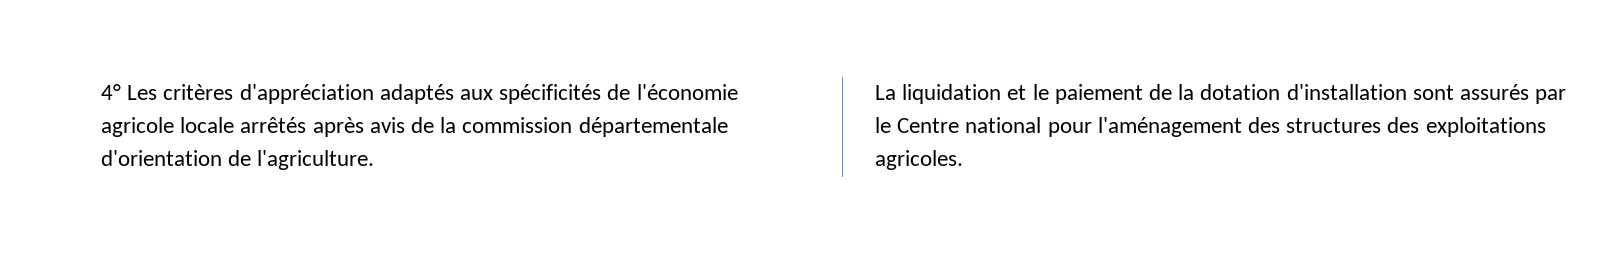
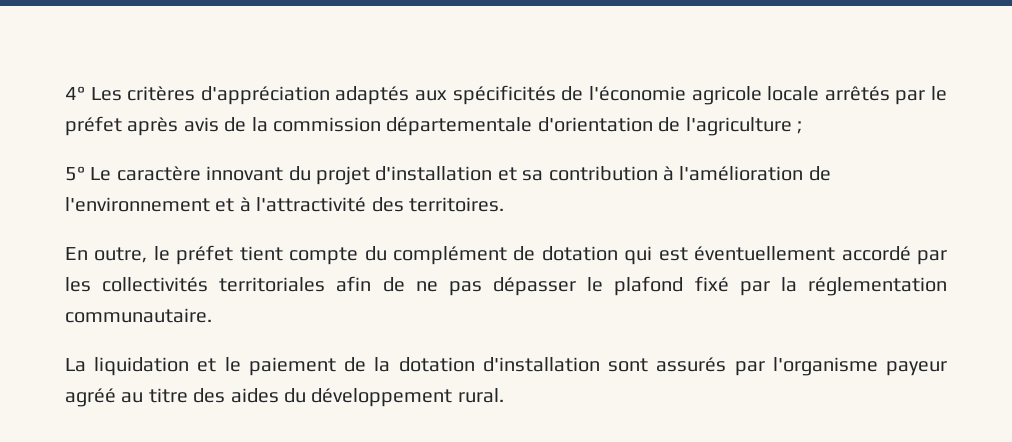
(307, 125) none -> [895,86,947,105] [65,116,122,136] par le préfet
[257,150,375,170] l'agriculture. -> [685,117,802,136] [65,166,831,185] [65,197,504,212] [65,245,948,265] [65,276,947,296] [65,308,212,323] l'agriculture ; // 5° Le caractère innovant du projet d'installation et sa contribution à l'amélioration de l'environnement et à l'attractivité des territoires. // En outre, le préfet tient compte du complément de dotation qui est éventuellement accordé par les collectivités territoriales afin de ne pas dépasser le plafond fixé par la réglementation communautaire.
[875,117,1546,137] [875,150,963,170] le Centre national pour l'aménagement des structures des exploitations agricoles. -> [772,357,948,376] [65,388,504,407] l'organisme payeur agréé au titre des aides du développement rural.

